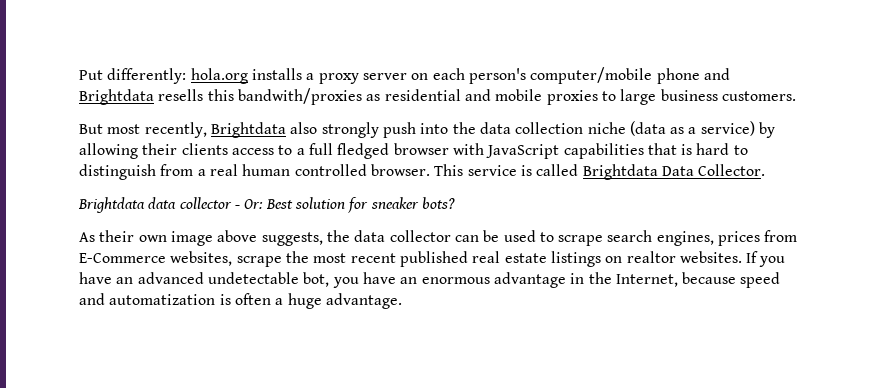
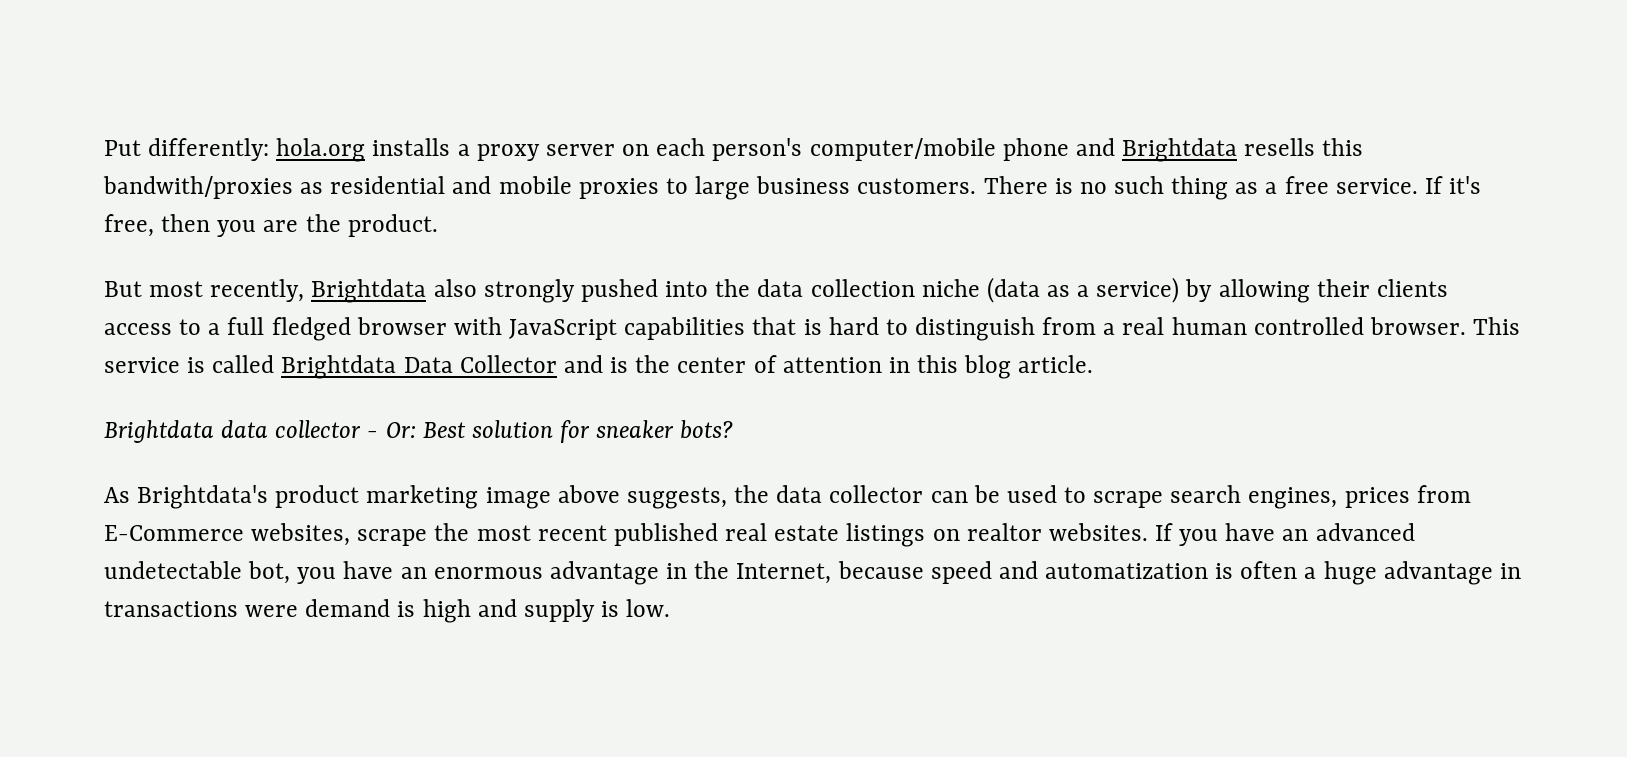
(796, 96) none -> [983,176,1482,200] [104,214,438,237] There is no such thing as a free service. If it's free, then you are the product.
[382,122,416,138] push -> [580,279,658,302] pushed
[698,164,766,176] Collector. -> [459,355,1094,379] Collector and is the center of attention in this blog article.
[99,230,167,242] their own -> [137,485,479,509] Brightdata's product marketing
[325,293,402,309] advantage. -> [1383,561,1521,585] [104,599,671,623] advantage in transactions were demand is high and supply is low.

